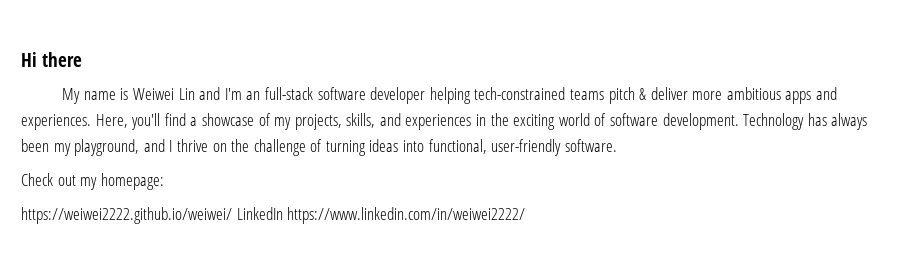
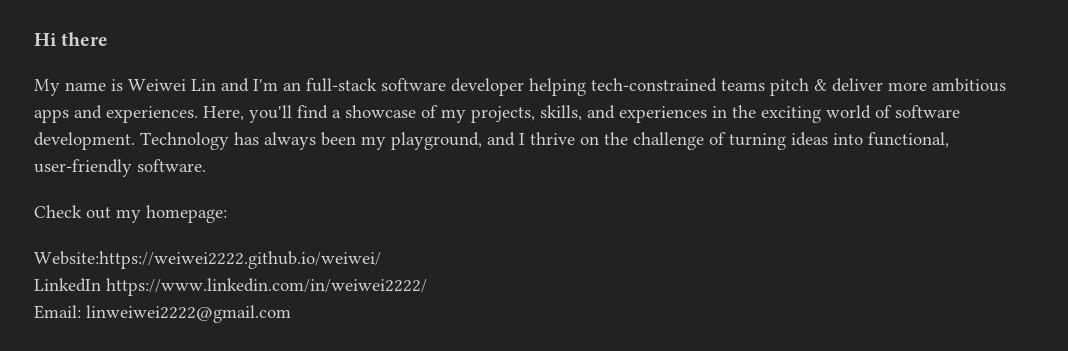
[21,207,232,224] https://weiwei2222.github.io/weiwei/ -> [34,251,381,269] Website:https://weiwei2222.github.io/weiwei/ //
(526, 215) none -> [34,305,291,323] // Email: linweiwei2222@gmail.com

